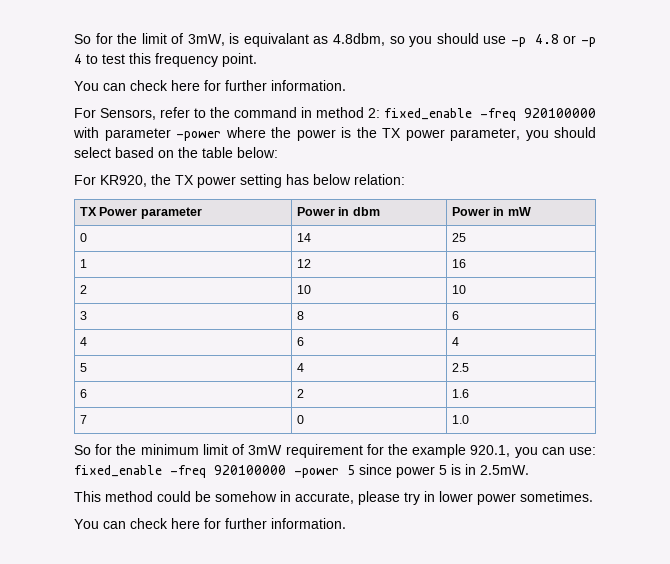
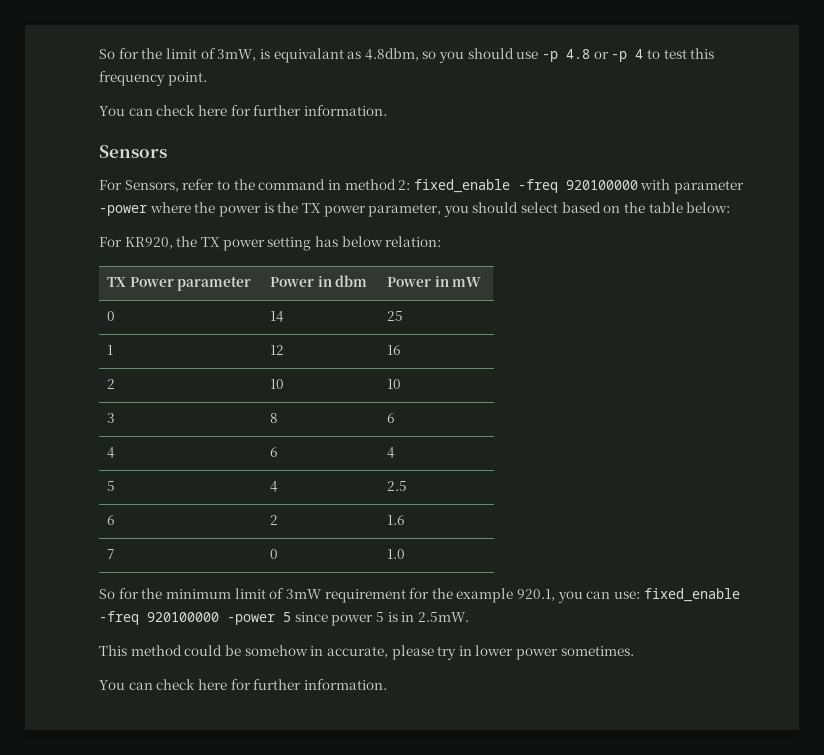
(346, 85) none -> [99,145,167,158] // Sensors

